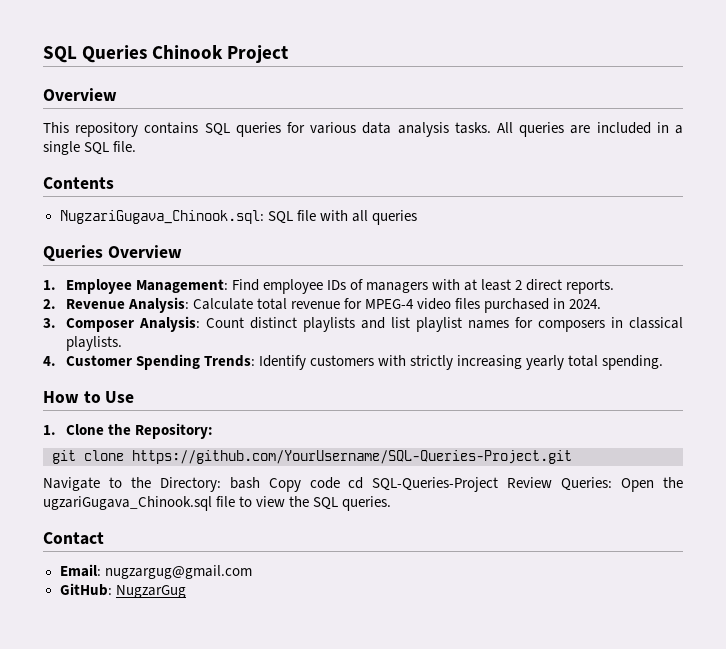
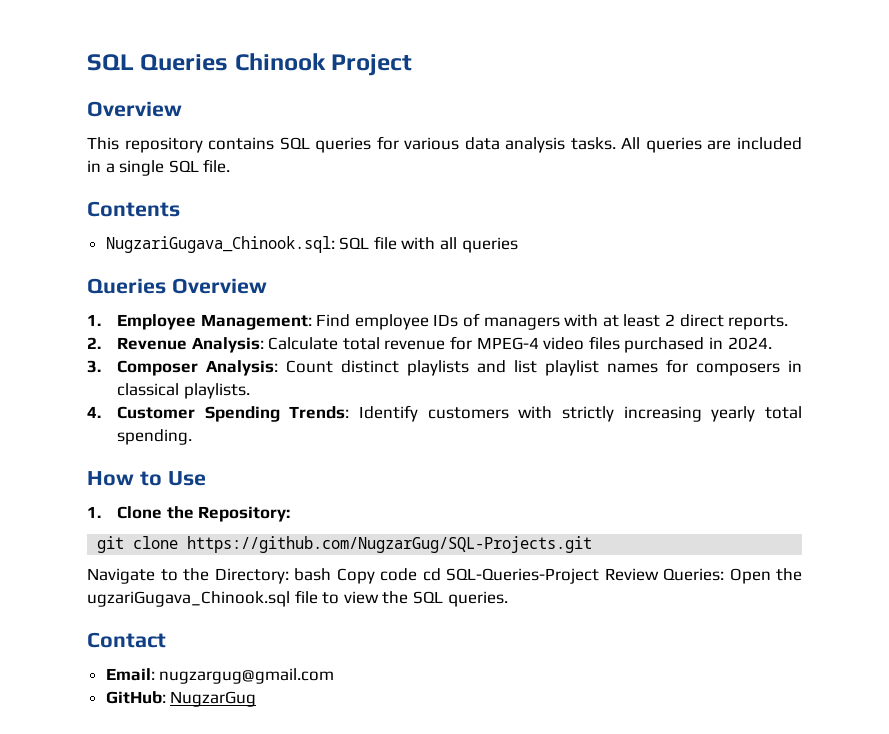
[132,450,572,464] https://github.com/YourUsername/SQL-Queries-Project.git -> [187,536,593,553] https://github.com/NugzarGug/SQL-Projects.git

